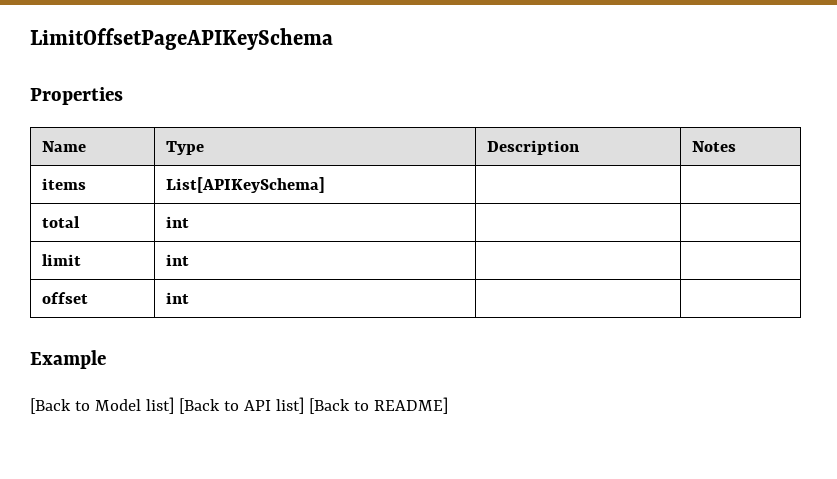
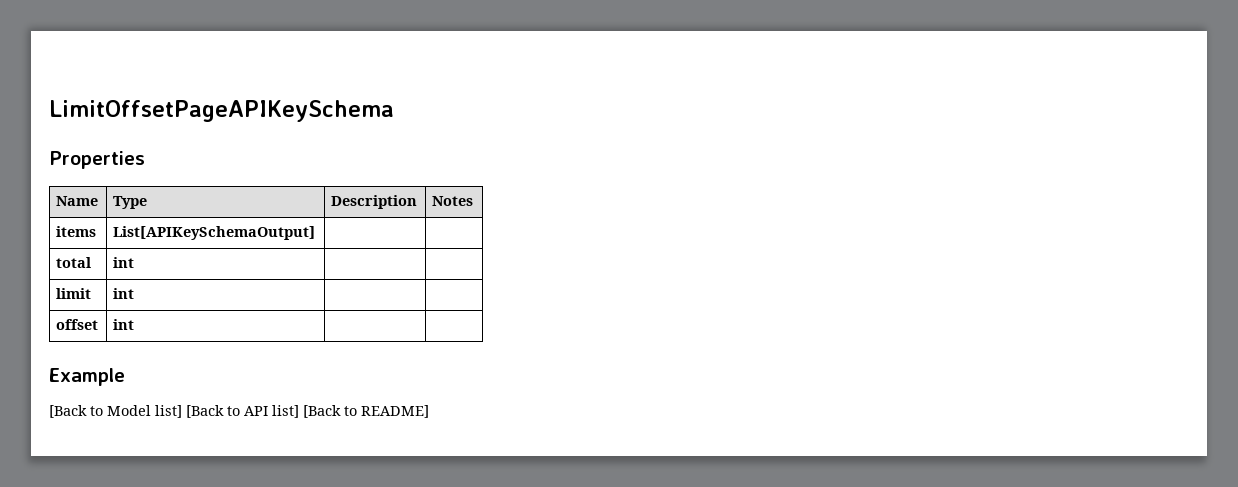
[166,177,326,193] List[APIKeySchema] -> [113,226,316,240] List[APIKeySchemaOutput]

